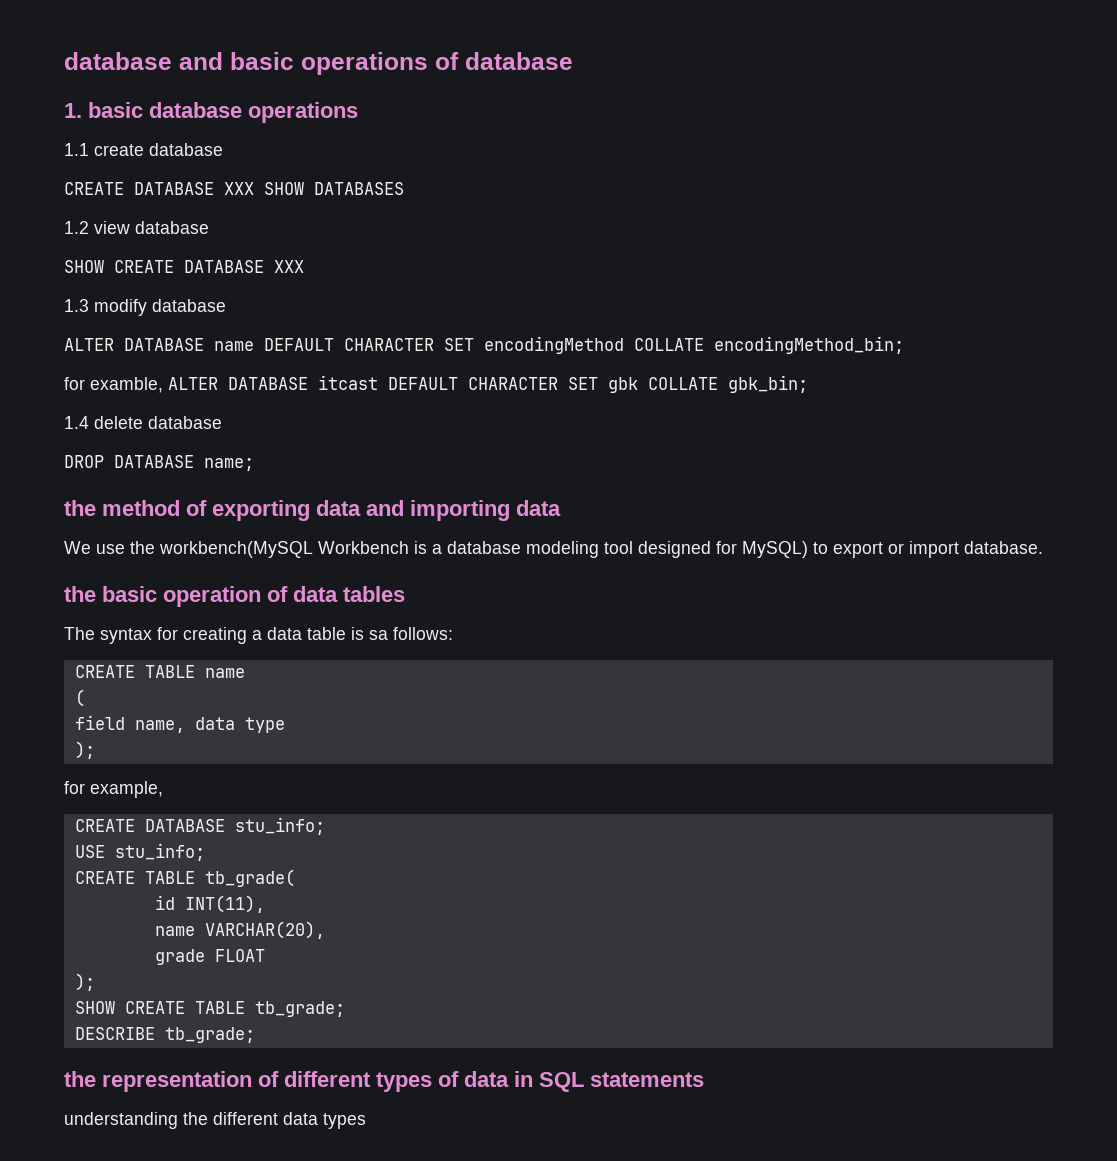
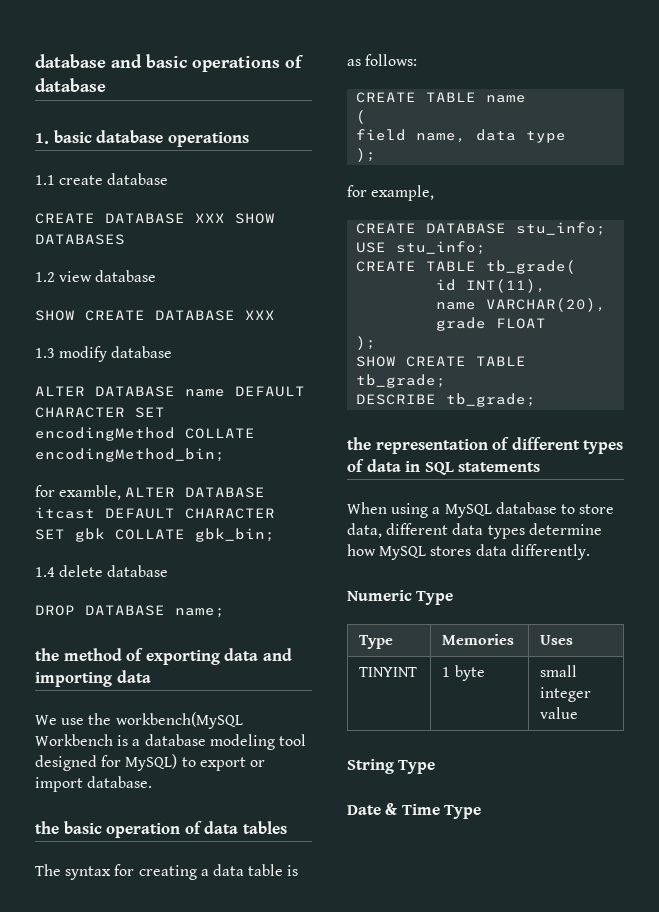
[369,630,388,640] sa -> [347,59,361,66] as
[64,1112,366,1129] understanding the different data types -> [347,502,615,518] [347,523,602,539] [347,544,590,560] [347,590,454,605] [359,635,394,649] [442,634,515,645] [540,635,574,645] [359,667,418,677] [442,665,485,681] [540,665,578,677] [540,687,592,702] [540,707,579,719] [347,759,436,774] [347,803,482,819] When using a MySQL database to store data, different data types determine how MySQL stores data differently. // Numeric Type // Type | Memories | Uses // TINYINT | 1 byte | small integer value // String Type // Date & Time Type

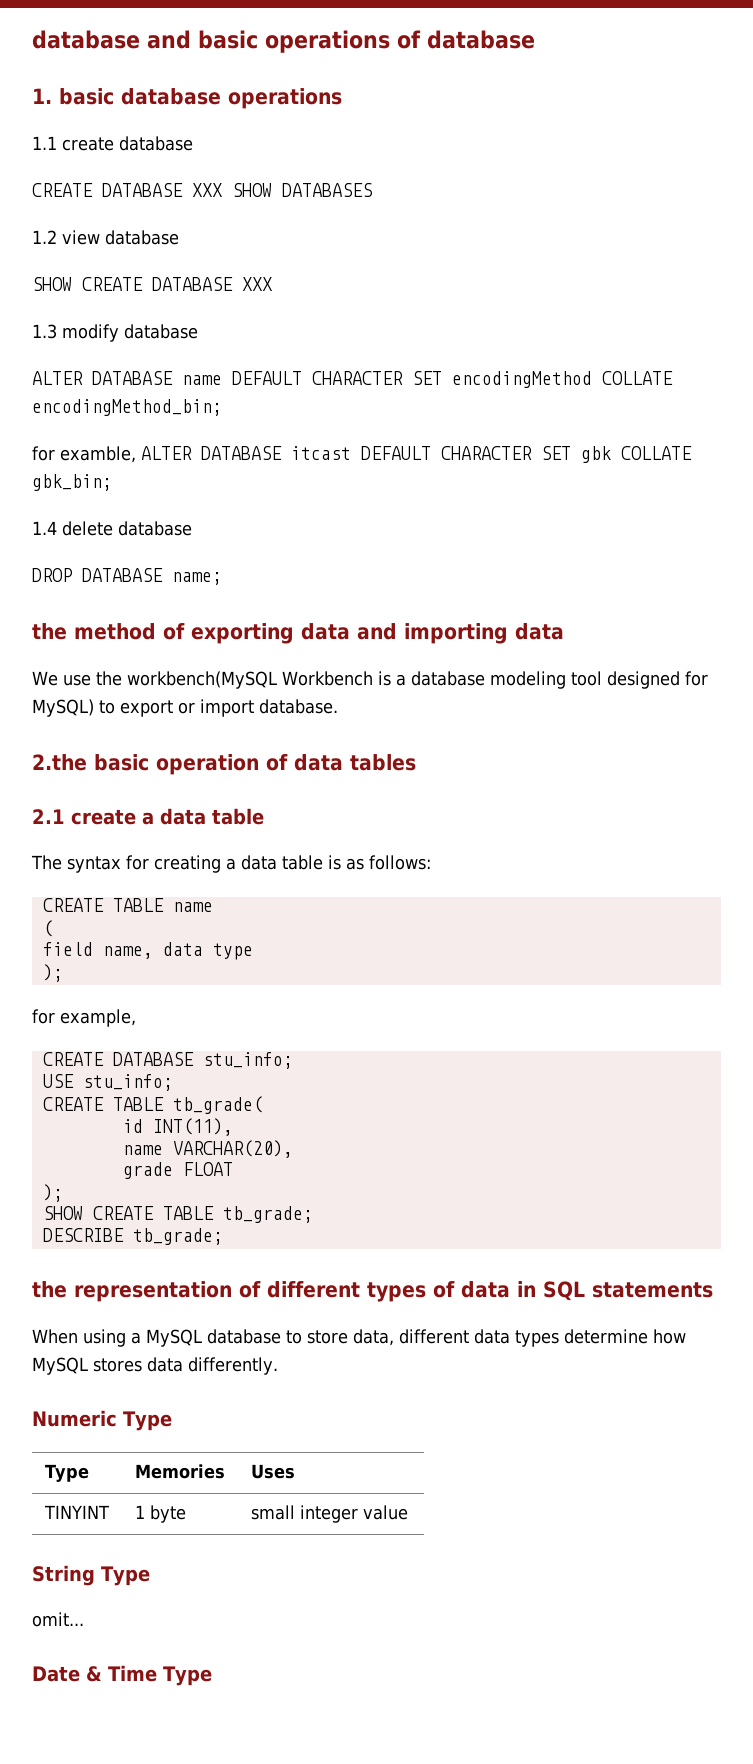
[35,821,59,834] the -> [32,754,87,771] 2.the
(287, 827) none -> [32,808,264,825] // 2.1 create a data table
(436, 767) none -> [32,1612,84,1627] // omit...

